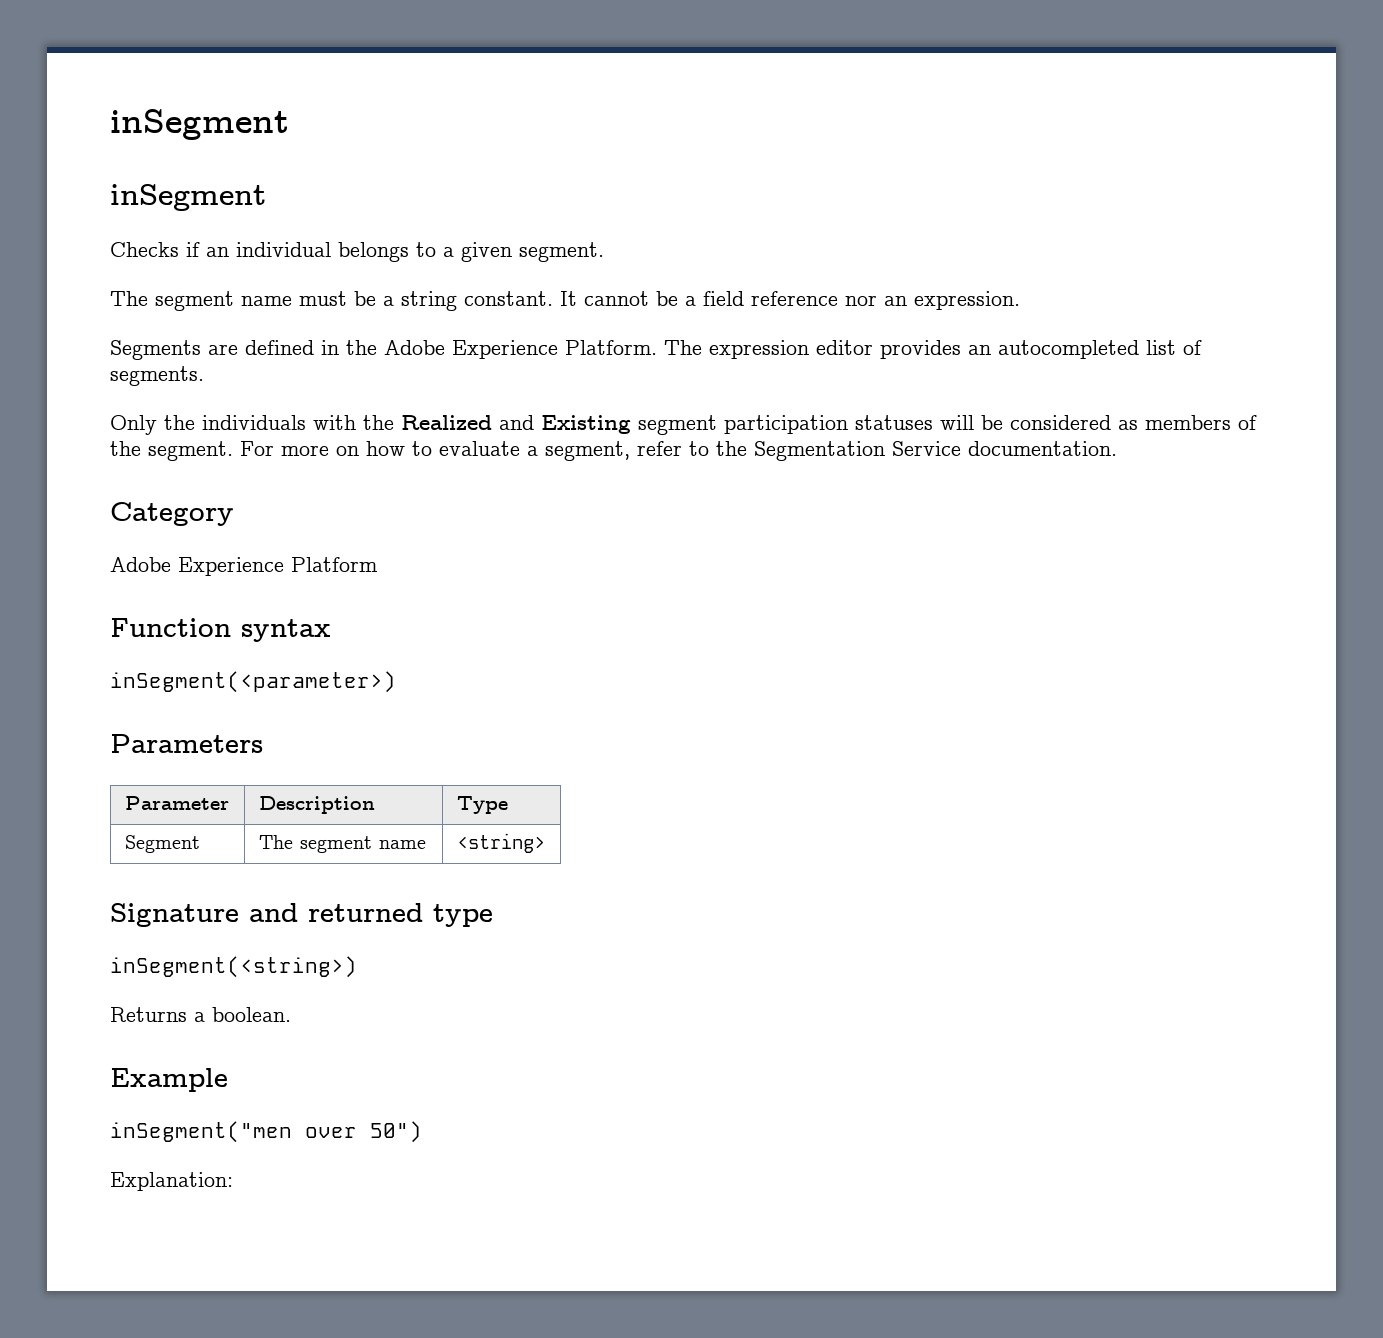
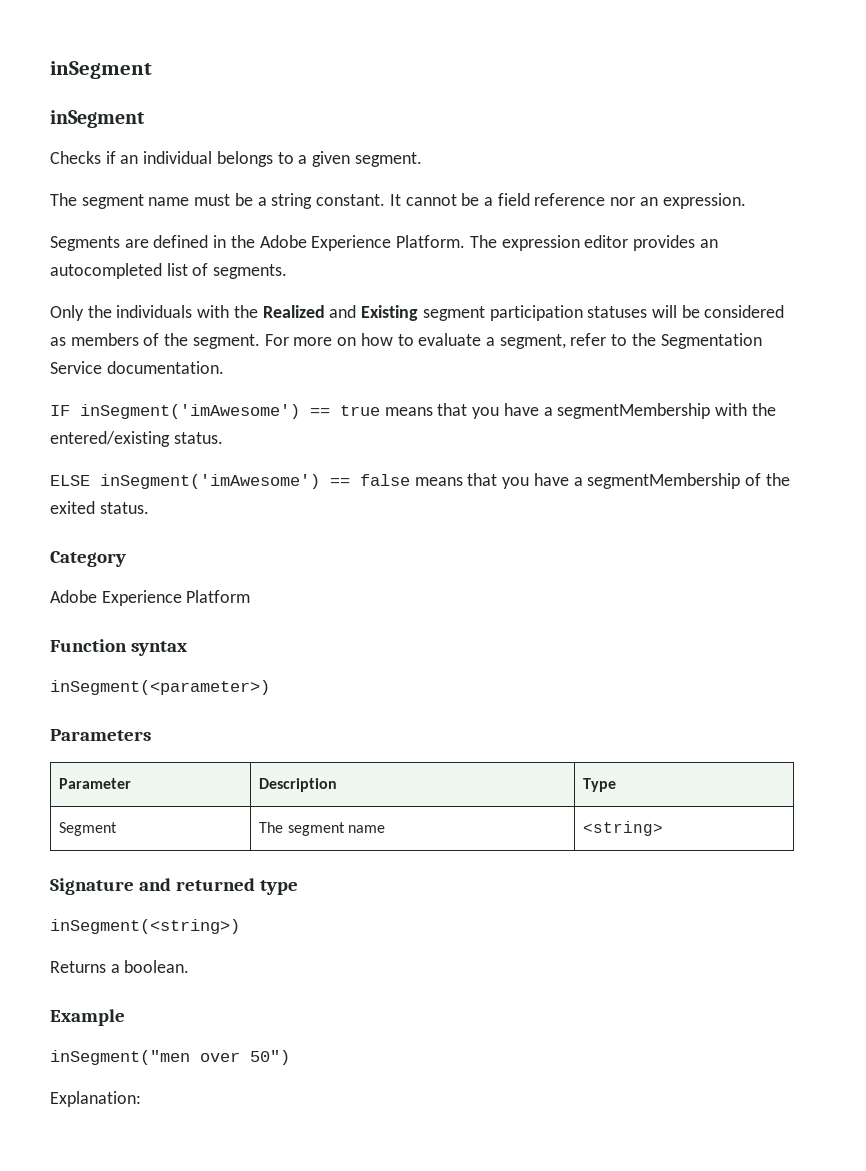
(1117, 448) none -> [50,403,776,419] [50,431,223,447] [50,473,790,489] [50,501,149,514] // IF inSegment('imAwesome') == true means that you have a segmentMembership with the entered/existing status. // ELSE inSegment('imAwesome') == false means that you have a segmentMembership of the exited status.

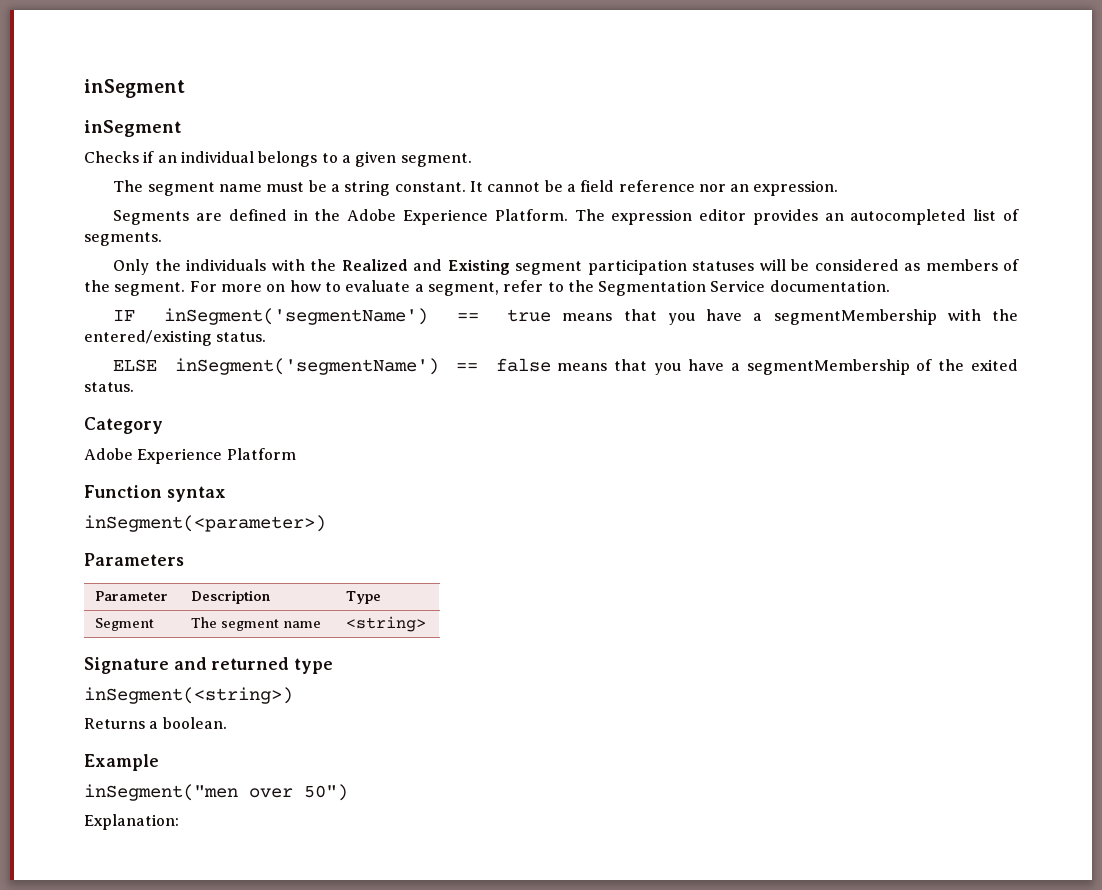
[80,404,300,419] inSegment('imAwesome') -> [163,308,428,325] inSegment('segmentName')
[100,474,320,489] inSegment('imAwesome') -> [174,358,439,375] inSegment('segmentName')

